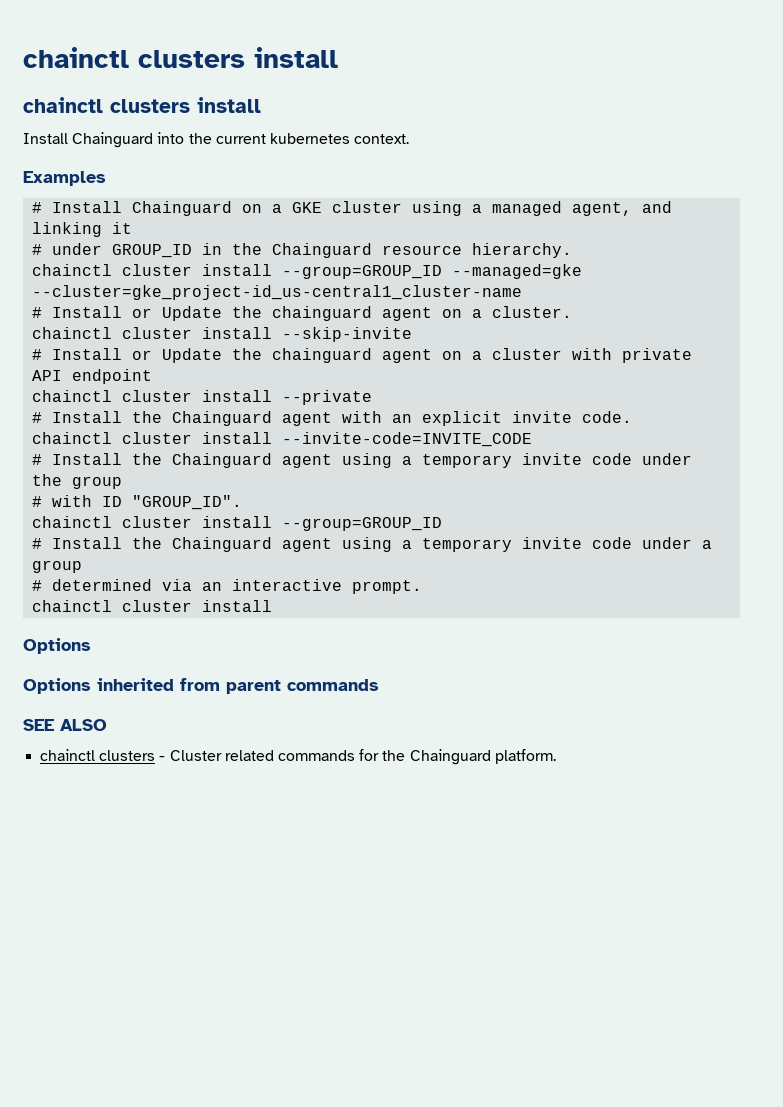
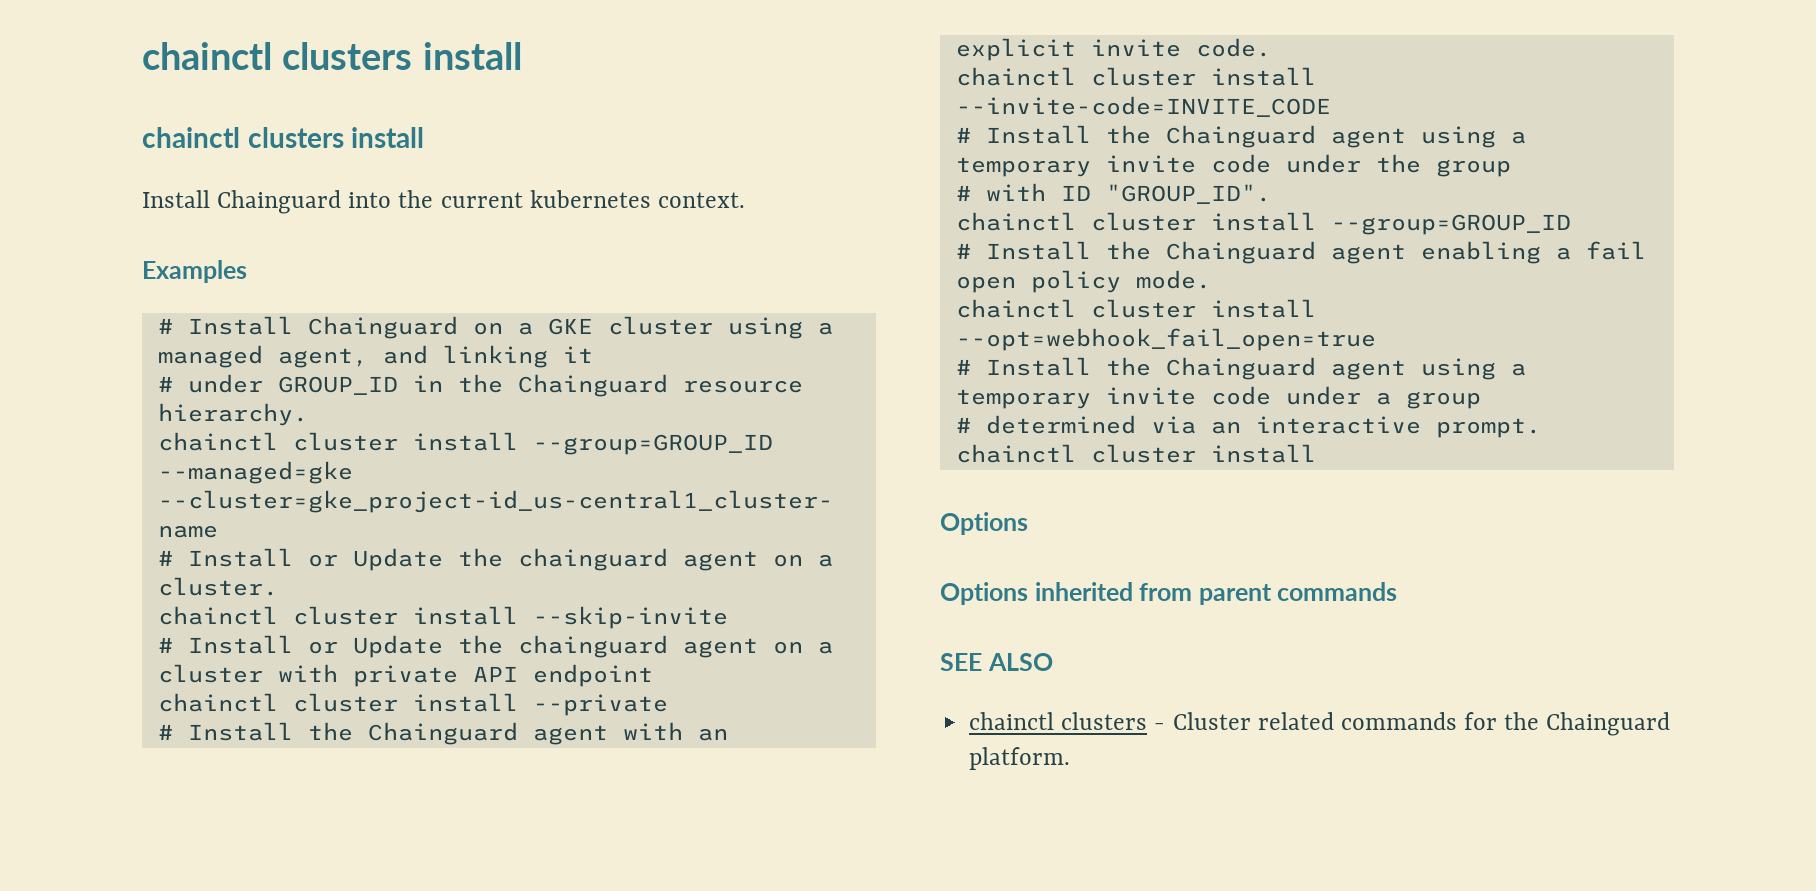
(443, 524) none -> [955,241,1646,264] [955,270,1211,293] [955,299,1316,318] [955,328,1376,351] // # Install the Chainguard agent enabling a fail open policy mode. // chainctl cluster install --opt=webhook_fail_open=true

